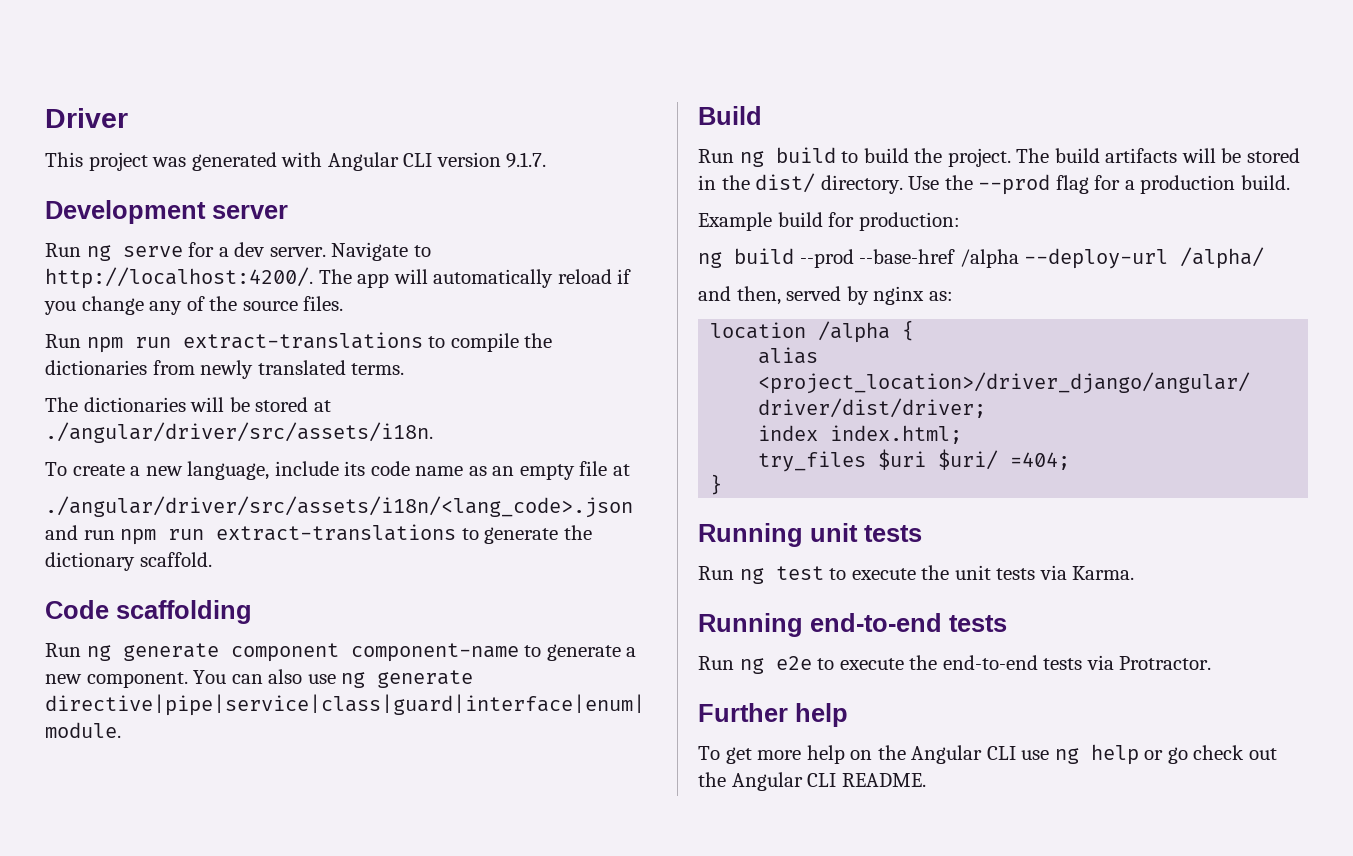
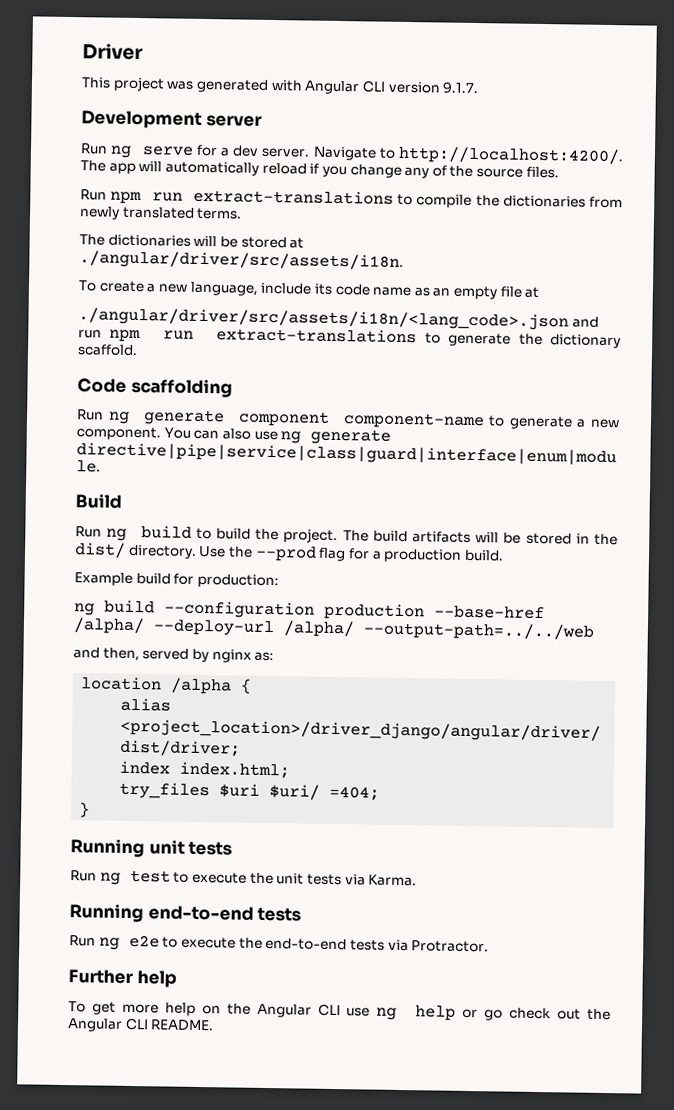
[799,249,1019,268] --prod --base-href /alpha -> [164,600,545,621] [73,617,145,635] --configuration production --base-href /alpha/
(1265, 258) none -> [363,621,594,641] --output-path=../../web

